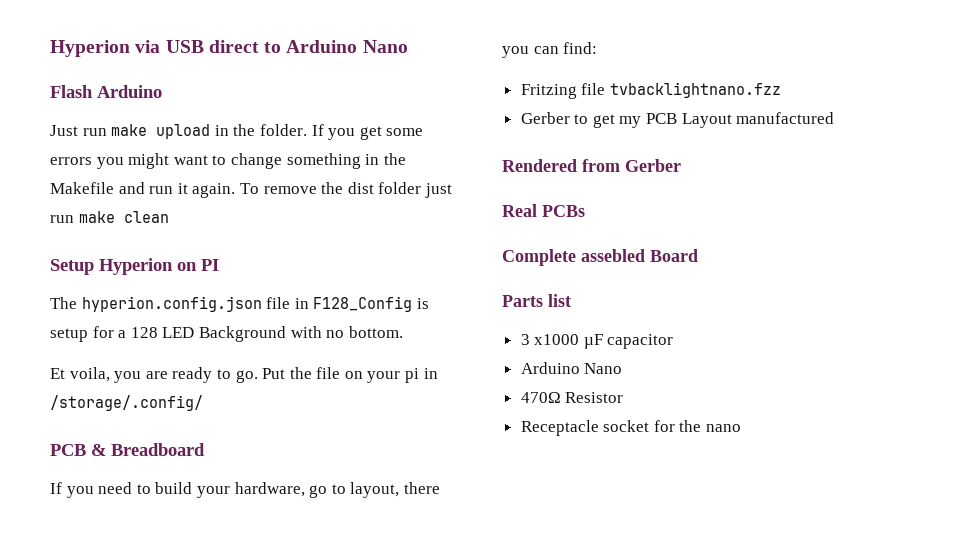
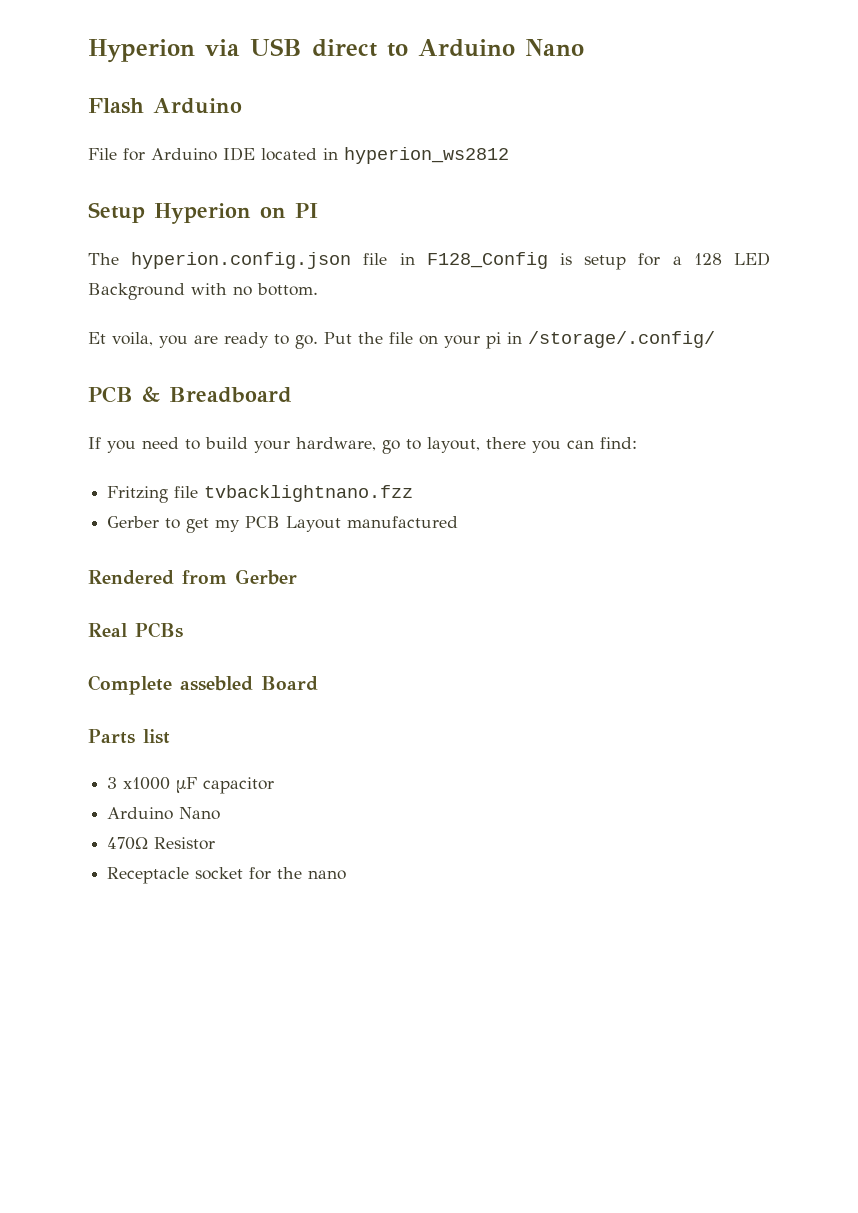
[50,124,424,140] [50,153,406,169] [50,182,452,198] [50,211,169,223] Just run make upload in the folder. If you get some errors you might want to change something in the Makefile and run it again. To remove the dist folder just run make clean -> [88,147,509,164] File for Arduino IDE located in hyperion_ws2812

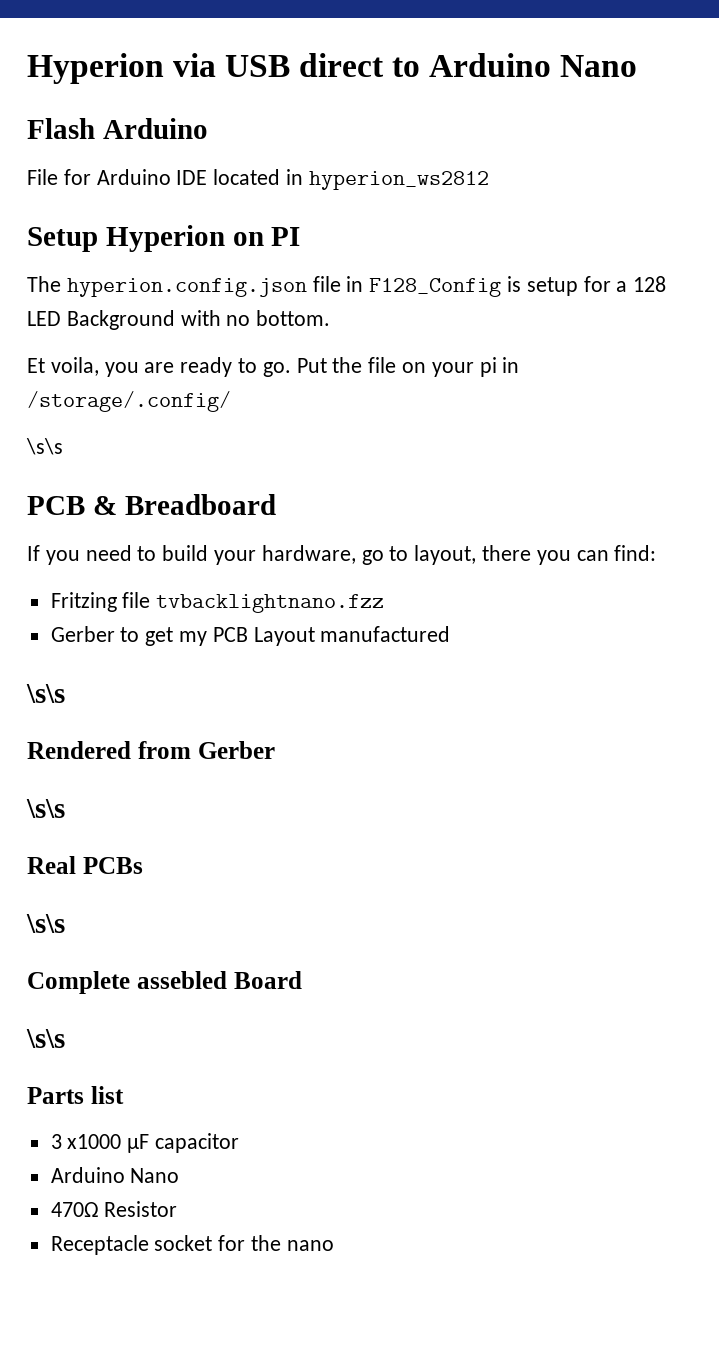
(715, 339) none -> [26,438,63,455] // \s\s
(459, 522) none -> [26,684,65,703] // \s\s
(297, 577) none -> [26,799,65,818] // \s\s
(183, 630) none -> [26,914,65,933] // \s\s
(318, 683) none -> [26,1029,65,1048] // \s\s

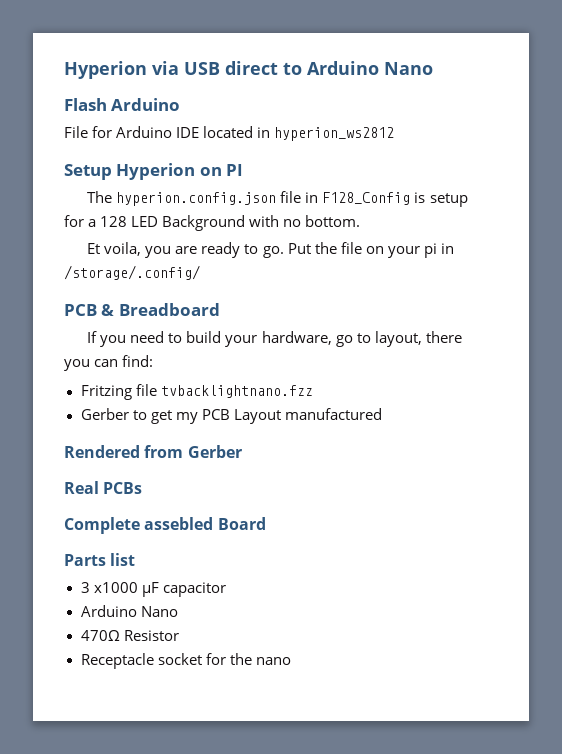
[26,438,63,455] // \s\s -> (200, 272) none
[26,684,65,703] // \s\s -> (382, 414) none
[26,799,65,818] // \s\s -> (242, 451) none
[26,914,65,933] // \s\s -> (143, 488) none
[26,1029,65,1048] // \s\s -> (266, 523) none

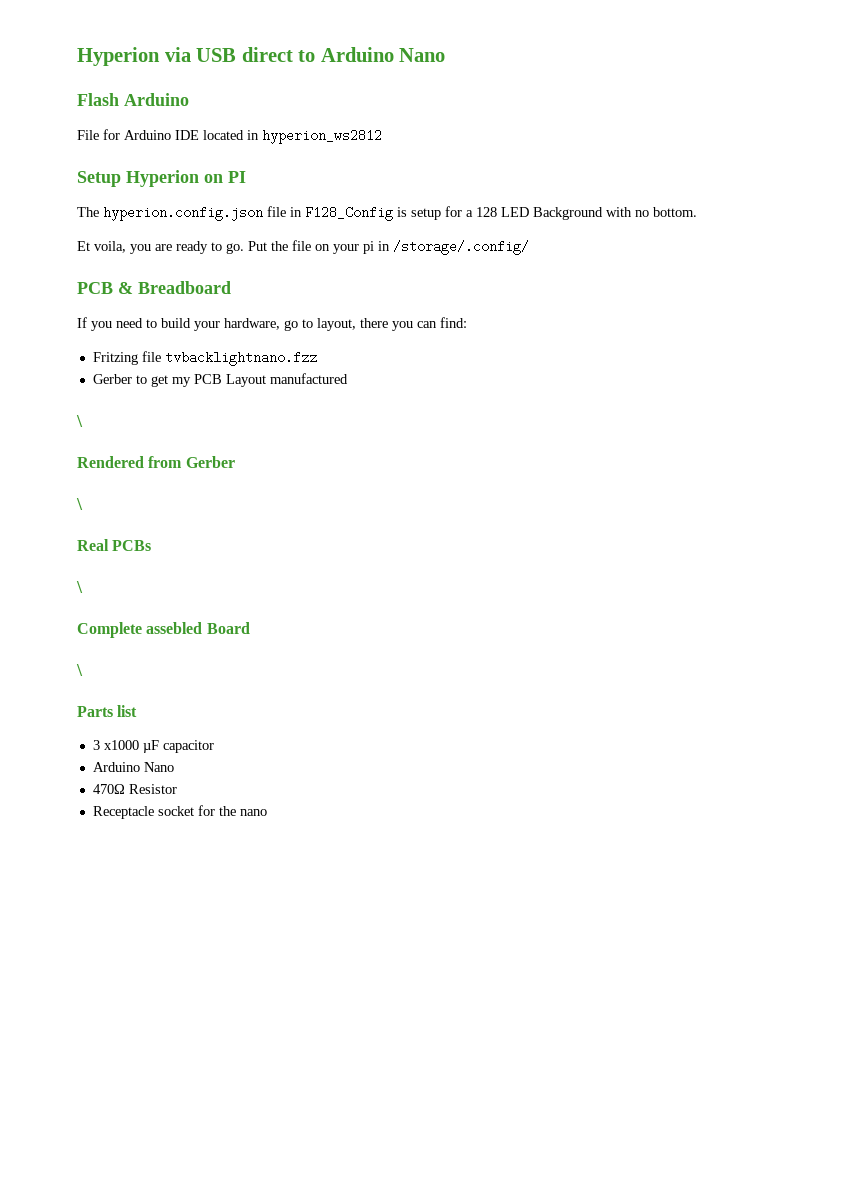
(382, 414) none -> [76,415,83,427] // \
(242, 451) none -> [76,498,83,510] // \
(143, 488) none -> [76,581,83,593] // \
(266, 523) none -> [76,664,83,676] // \

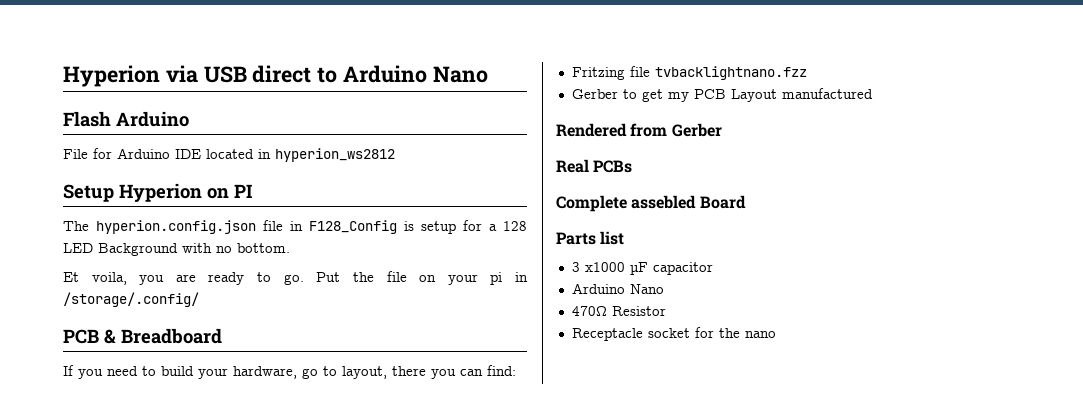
[76,415,83,427] // \ -> (873, 93) none
[76,498,83,510] // \ -> (722, 130) none
[76,581,83,593] // \ -> (633, 166) none
[76,664,83,676] // \ -> (746, 202) none

